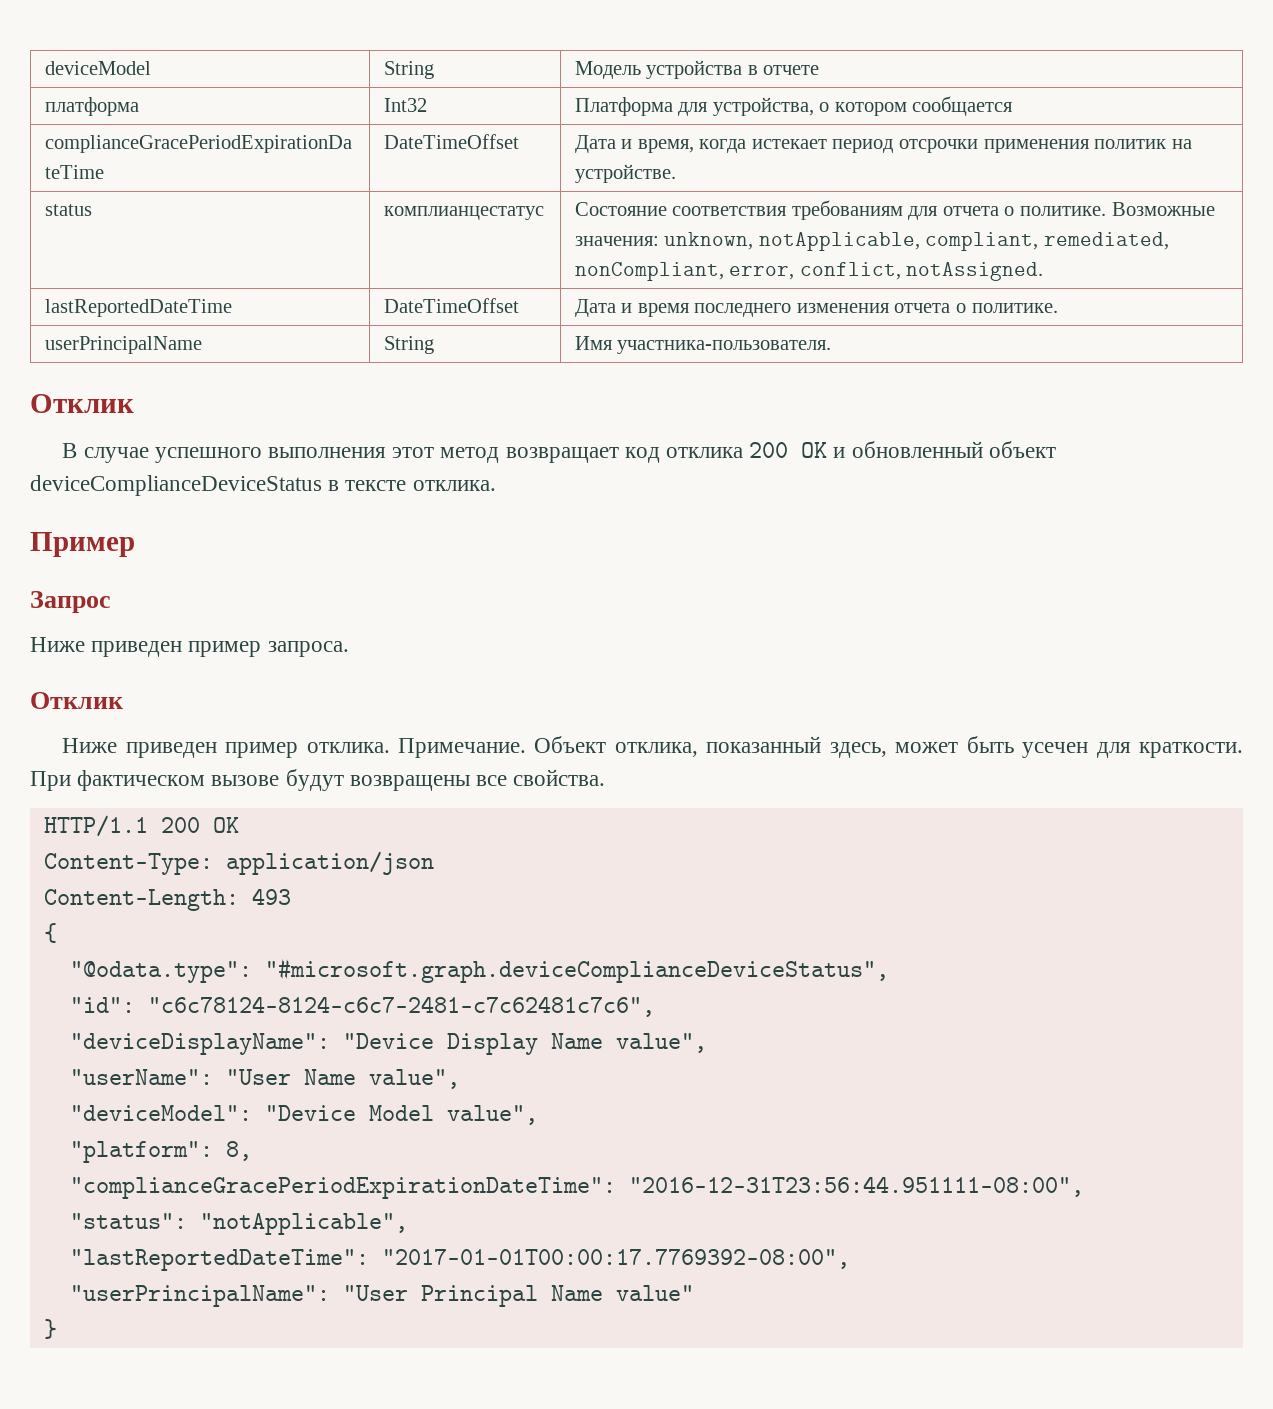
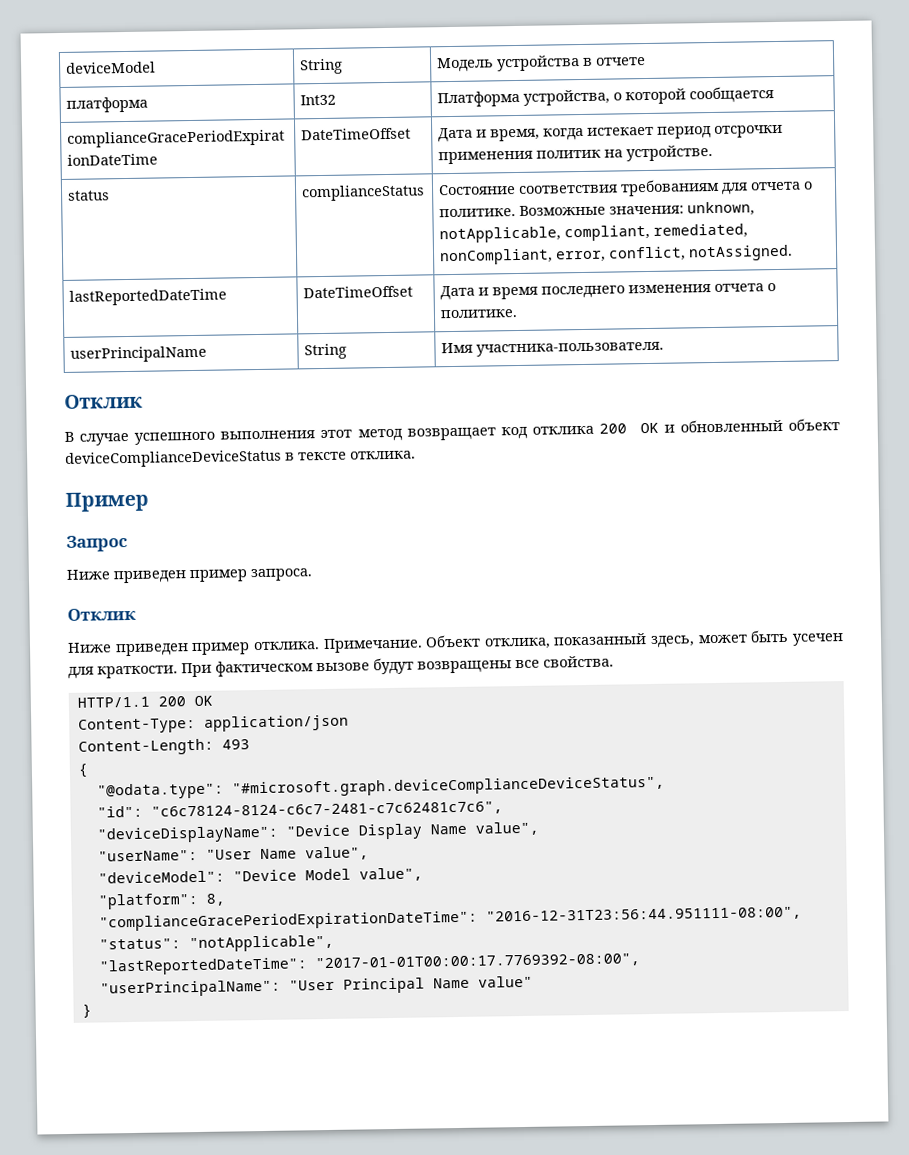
[678,102,709,116] для -> (520, 99) none
[834,102,907,116] котором -> [624,88,686,105] которой
[383,206,544,220] комплианцестатус -> [300,184,425,202] complianceStatus

